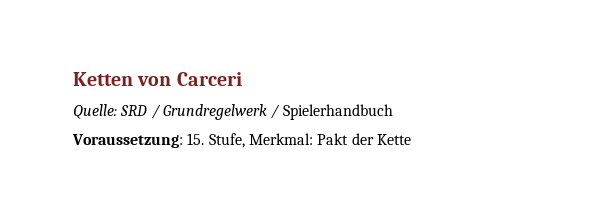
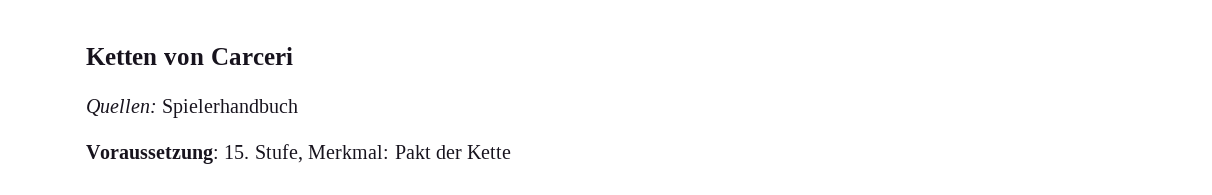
[73,104,281,120] Quelle: SRD / Grundregelwerk / -> [86,99,157,116] Quellen:

